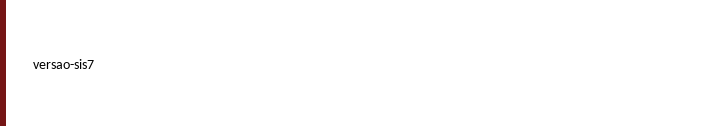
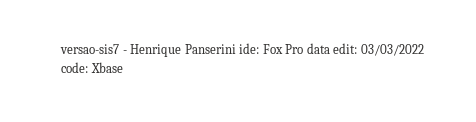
(94, 64) none -> [122,43,424,57] [61,62,123,73] - Henrique Panserini ide: Fox Pro data edit: 03/03/2022 code: Xbase

